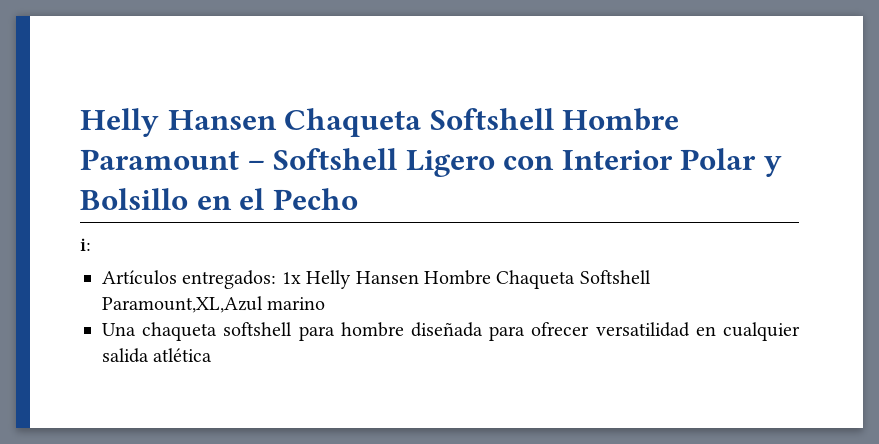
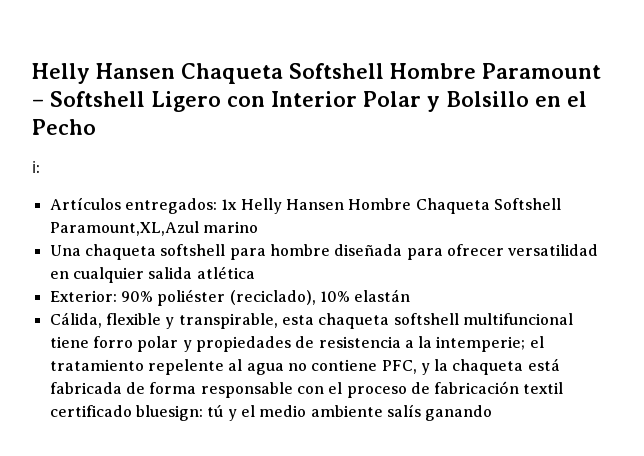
(213, 355) none -> [49,289,411,306] [49,312,573,329] [49,336,544,352] [49,358,560,375] [49,381,564,398] [49,404,493,421] // Exterior: 90% poliéster (reciclado), 10% elastán // Cálida, flexible y transpirable, esta chaqueta softshell multifuncional tiene forro polar y propiedades de resistencia a la intemperie; el tratamiento repelente al agua no contiene PFC, y la chaqueta está fabricada de forma responsable con el proceso de fabricación textil certificado bluesign: tú y el medio ambiente salís ganando

